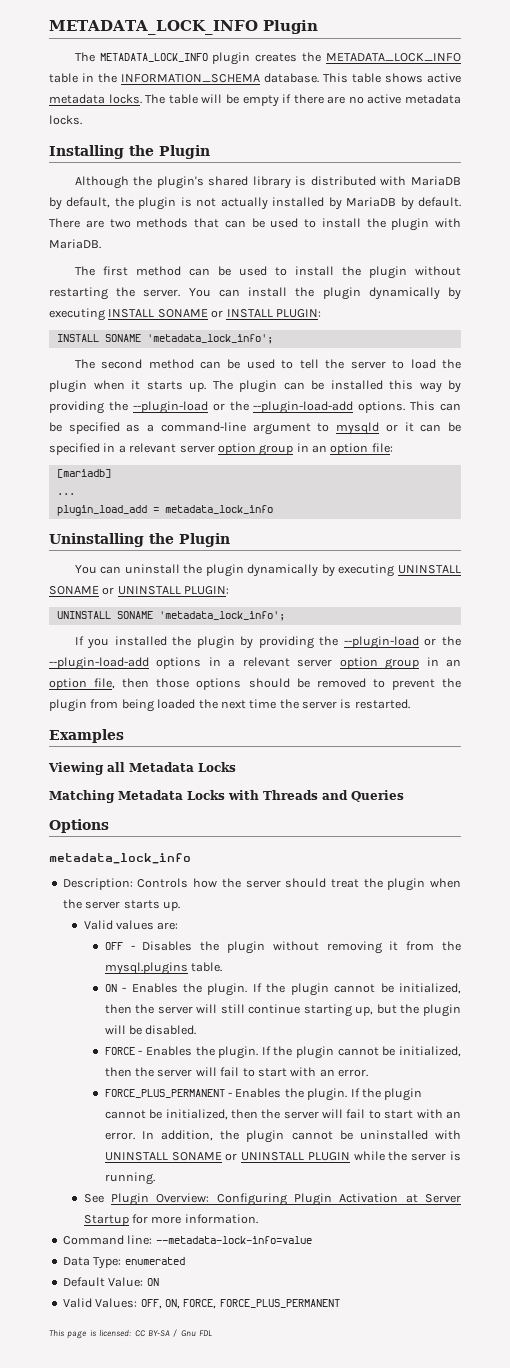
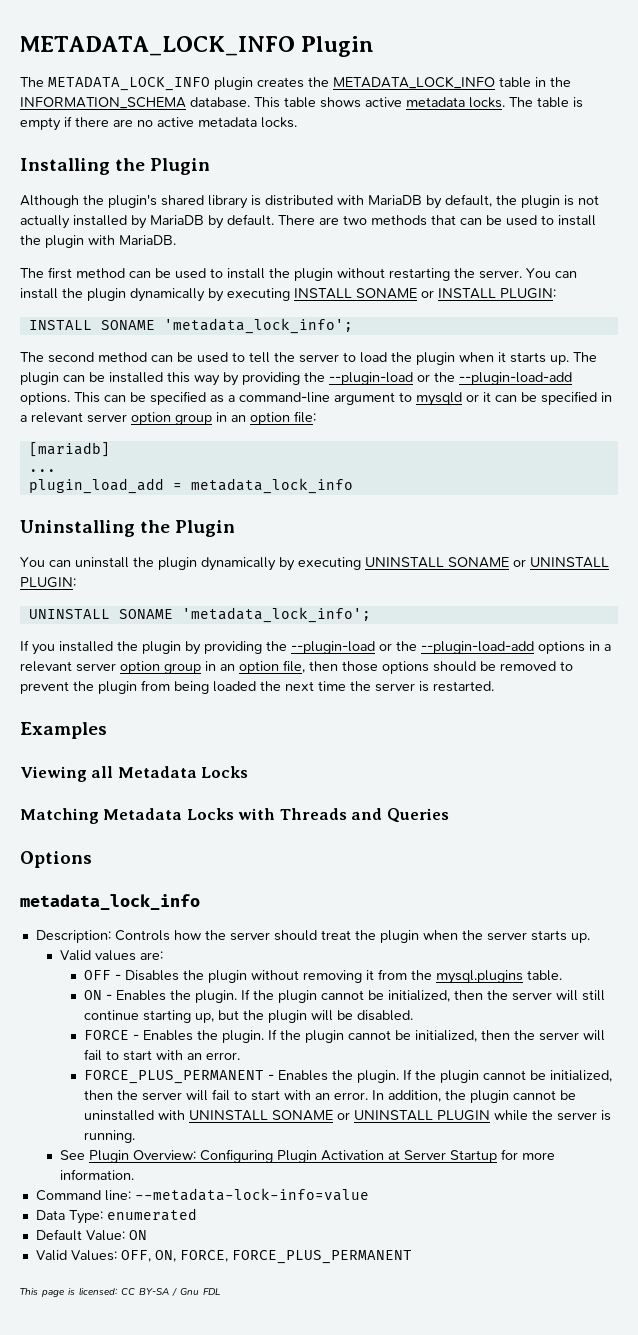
[201,94,239,104] will be -> [573,97,583,108] is

